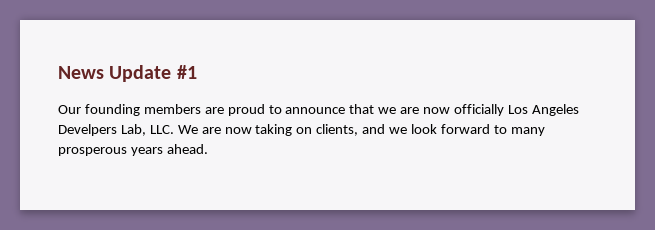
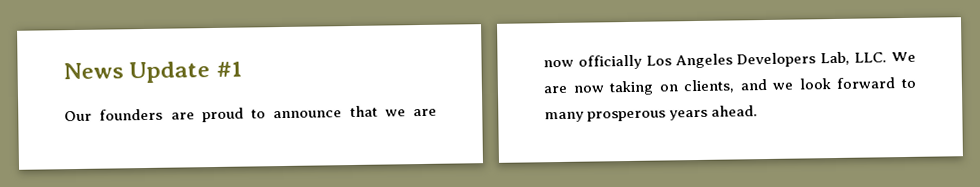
[84,104,201,116] founding members -> [99,108,164,121] founders
[58,124,117,136] Develpers -> [736,52,817,68] Developers

